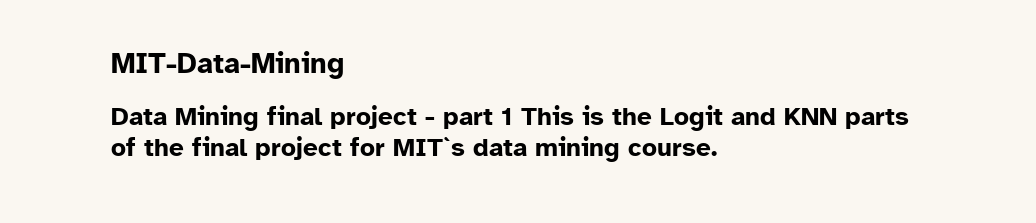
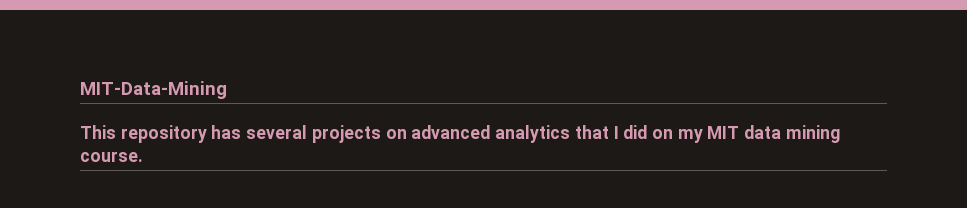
[111,105,909,131] [111,136,465,160] Data Mining final project - part 1 This is the Logit and KNN parts of the final project for MIT`s -> [80,125,740,143] This repository has several projects on advanced analytics that I did on my MIT

